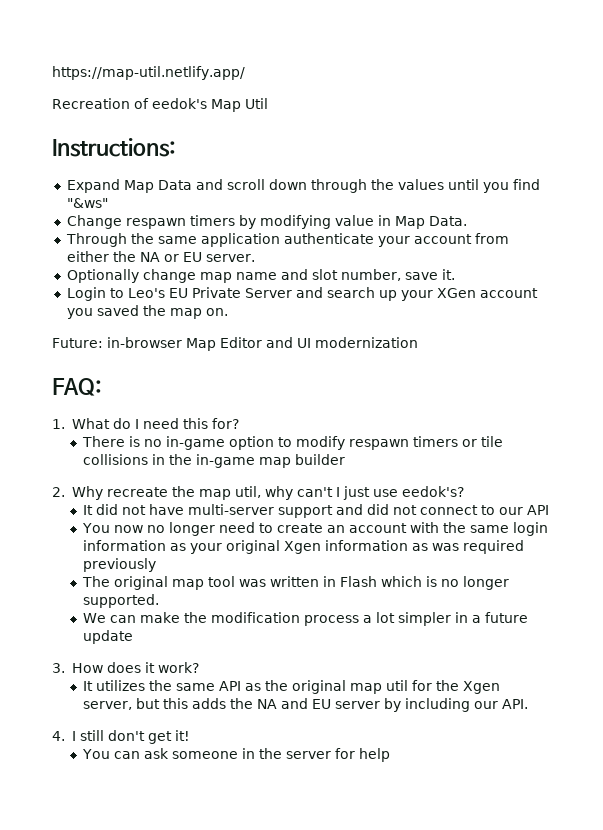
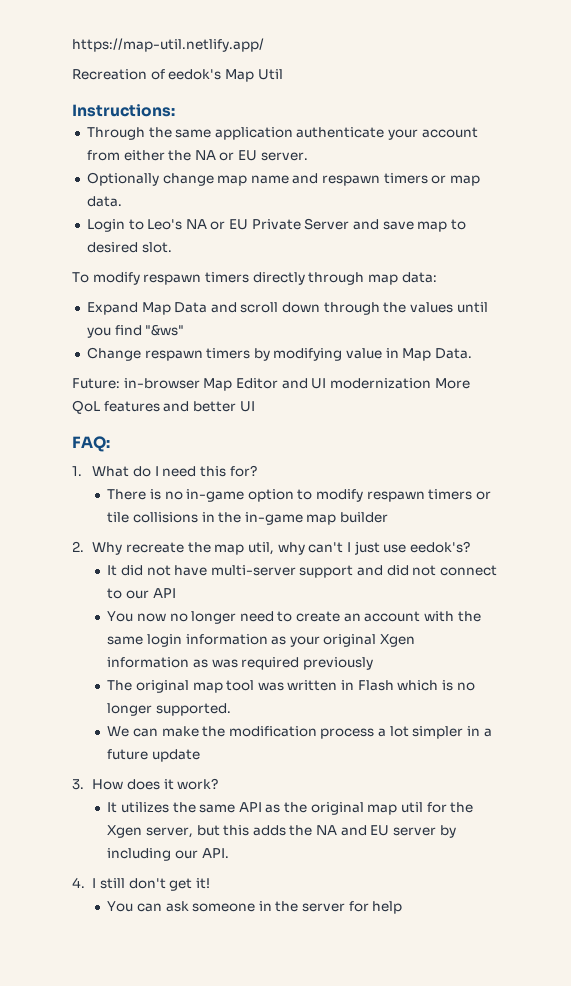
(176, 147) none -> [86,127,478,140] [86,150,308,161] [86,172,481,186] [86,196,122,207] [86,218,466,232] [86,242,172,253] [72,272,437,285] // Through the same application authenticate your account from either the NA or EU server. // Optionally change map name and respawn timers or map data. // Login to Leo's NA or EU Private Server and save map to desired slot. // To modify respawn timers directly through map data:
[65,233,509,247] [66,251,255,262] [66,269,455,283] [66,287,538,301] [66,305,228,319] // Through the same application authenticate your account from either the NA or EU server. // Optionally change map name and slot number, save it. // Login to Leo's EU Private Server and search up your XGen account you saved the map on. -> (473, 353) none
(418, 342) none -> [434,378,470,389] [72,400,255,414] More QoL features and better UI

